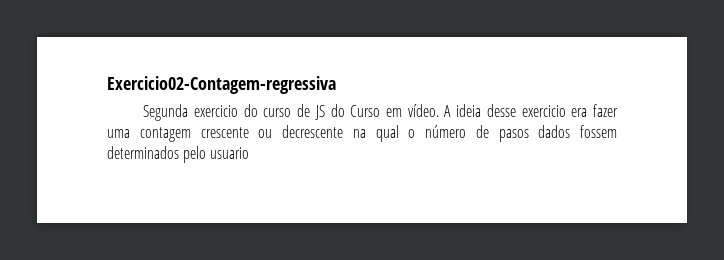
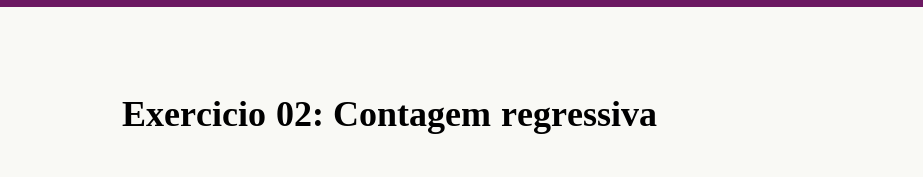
[107,76,336,94] [143,104,619,121] [107,125,617,142] [107,146,250,163] Exercicio02-Contagem-regressiva // Segunda exercicio do curso de JS do Curso em vídeo. A ideia desse exercicio era fazer uma contagem crescente ou decrescente na qual o número de pasos dados fossem determinados pelo usuario -> [122,101,658,134] Exercicio 02: Contagem regressiva

